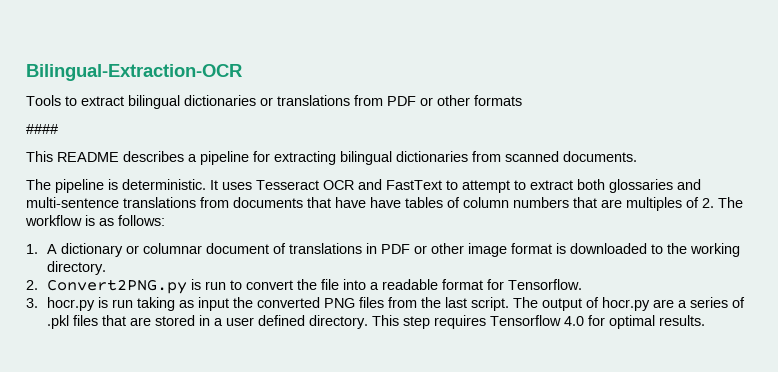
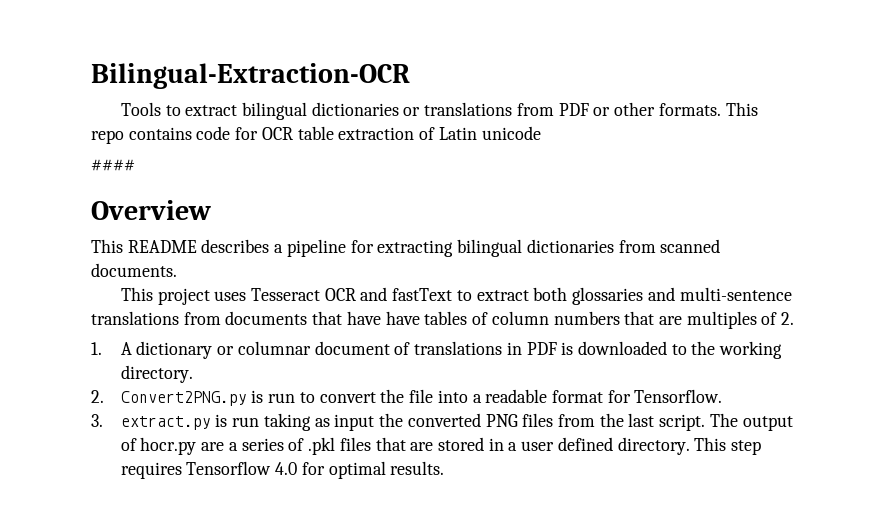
[474,95,522,106] formats -> [658,102,758,116] [91,126,541,144] formats. This repo contains code for OCR table extraction of Latin unicode
(58, 129) none -> [91,200,211,220] // Overview
[26,179,218,193] The pipeline is deterministic. It -> [120,287,210,305] This project
[386,180,510,193] FastText to attempt -> [392,288,453,301] fastText
[718,197,743,208] [25,215,165,226] The workflow is as follows: -> (795, 318) none
[414,243,553,257] or other image format -> (557, 348) none
[47,297,96,311] hocr.py -> [120,416,211,430] extract.py

